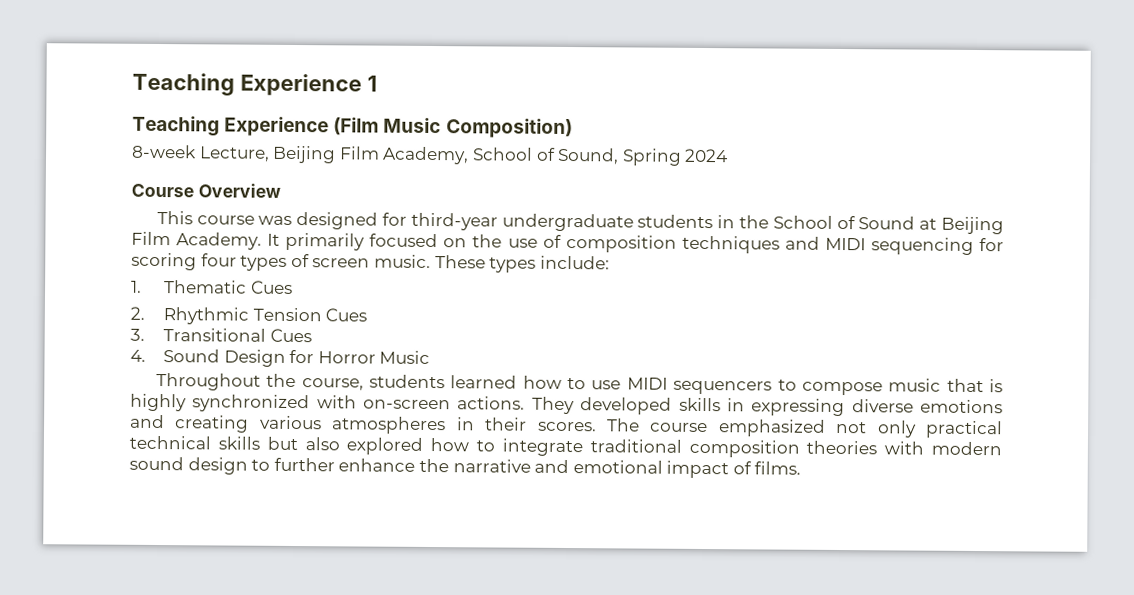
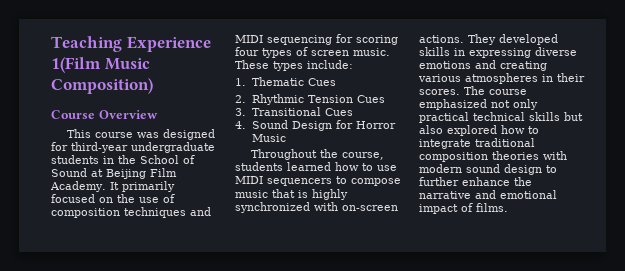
[132,72,377,97] [132,115,573,139] [132,144,729,166] Teaching Experience 1 // Teaching Experience (Film Music Composition) // 8-week Lecture, Beijing Film Academy, School of Sound, Spring 2024 -> [51,36,211,52] [51,57,150,73] [51,78,153,94] Teaching Experience 1(Film Music Composition)

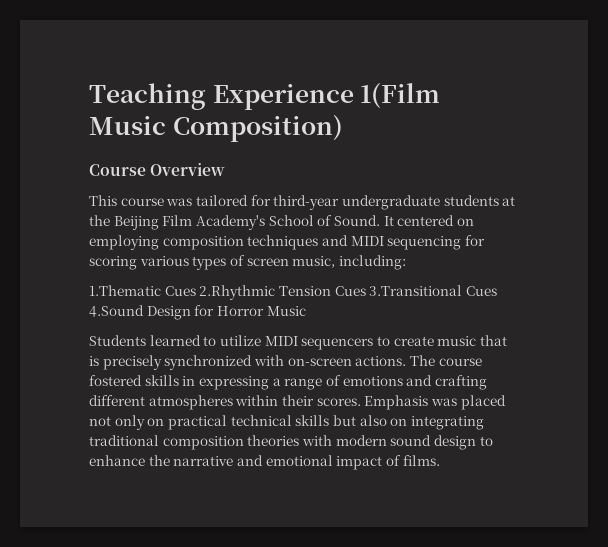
[163,129,216,140] designed -> [195,195,248,206] tailored
[103,155,195,164] [51,168,177,179] [50,181,175,192] [51,194,175,203] in the School of Sound at Beijing Film Academy. It primarily focused on the use of -> [502,196,516,206] [89,215,474,230] [89,235,159,250] at the Beijing Film Academy's School of Sound. It centered on employing
[235,47,259,56] four -> [139,256,189,266] various
[353,48,390,56] [235,60,353,71] [235,77,336,86] [235,94,304,105] music. These types include: // 1. Thematic Cues // 2. Rhythmic -> [292,255,406,270] [89,285,276,300] music, including: // 1.Thematic Cues 2.Rhythmic
[235,107,353,116] [235,120,288,129] // 3. Transitional Cues // 4. Sound -> [369,285,497,296] [89,305,144,317] 3.Transitional Cues 4.Sound
[251,149,385,160] [235,162,397,171] Throughout the course, students learned how to use -> [89,335,261,346] Students learned to utilize
[351,178,401,186] compose -> [393,336,434,346] create
[312,189,348,200] highly -> [102,355,162,370] precisely
[468,34,558,45] [419,47,577,58] [419,60,547,71] [418,73,585,84] [419,86,527,95] [419,99,487,110] They developed skills in expressing diverse emotions and creating various atmospheres in their scores. The course emphasized -> [409,355,482,366] [89,375,487,390] [89,395,506,410] The course fostered skills in expressing a range of emotions and crafting different atmospheres within their scores. Emphasis was placed
(538, 104) none -> [147,418,165,426] on
[447,125,539,136] [419,139,471,149] explored how to integrate -> [390,416,484,430] on integrating
[419,177,459,186] further -> (493, 441) none

